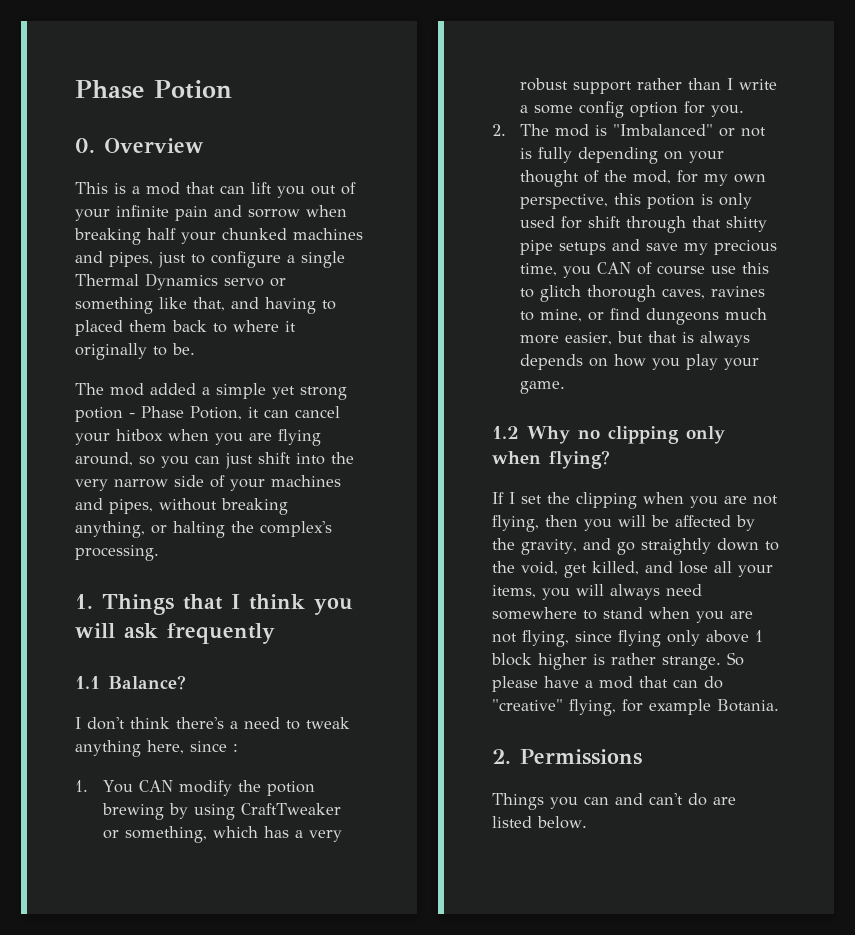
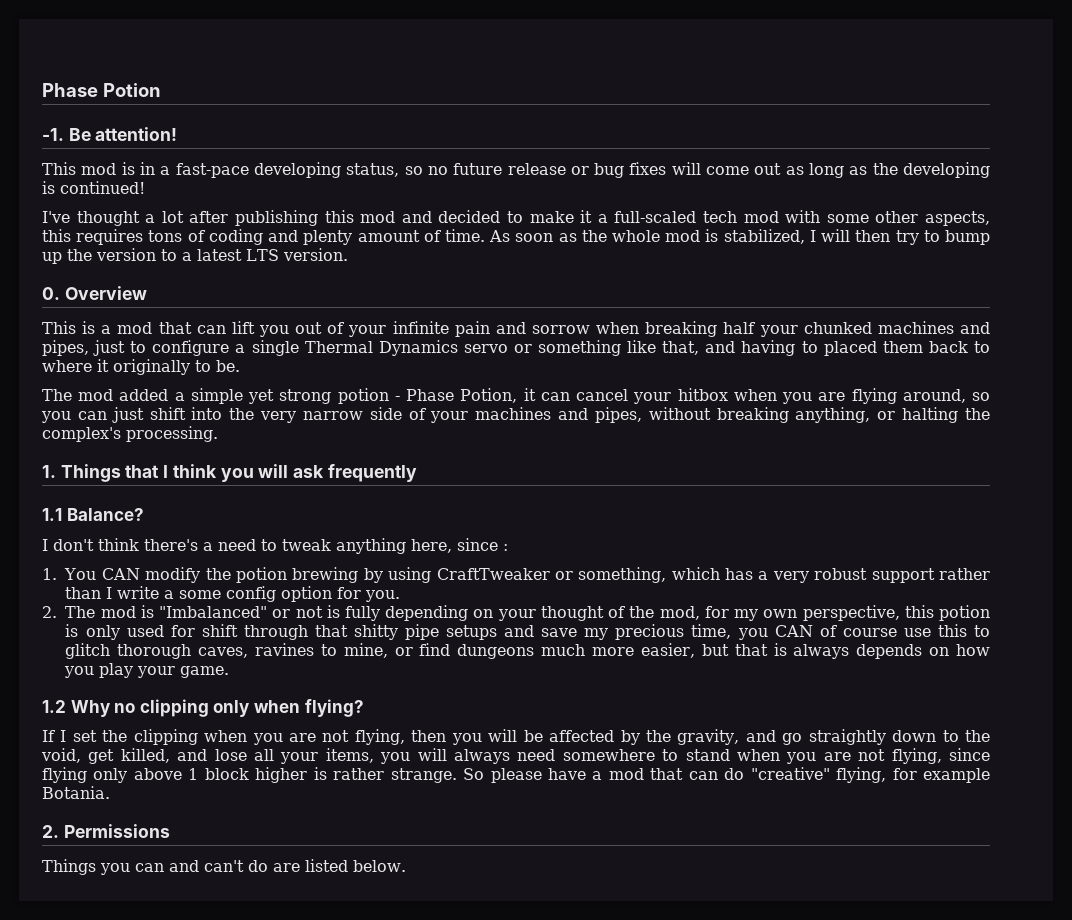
(232, 89) none -> [42,127,178,141] [42,162,991,178] [42,181,145,194] [42,210,991,226] [42,229,991,245] [42,248,348,264] // -1. Be attention! // This mod is in a fast-pace developing status, so no future release or bug fixes will come out as long as the developing is continued! // I've thought a lot after publishing this mod and decided to make it a full-scaled tech mod with some other aspects, this requires tons of coding and plenty amount of time. As soon as the whole mod is stabilized, I will then try to bump up the version to a latest LTS version.

